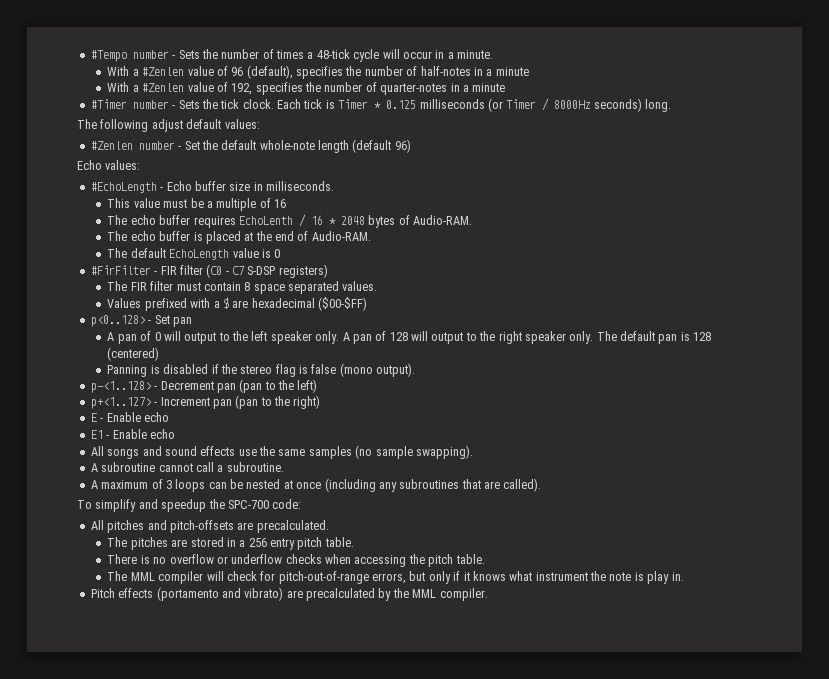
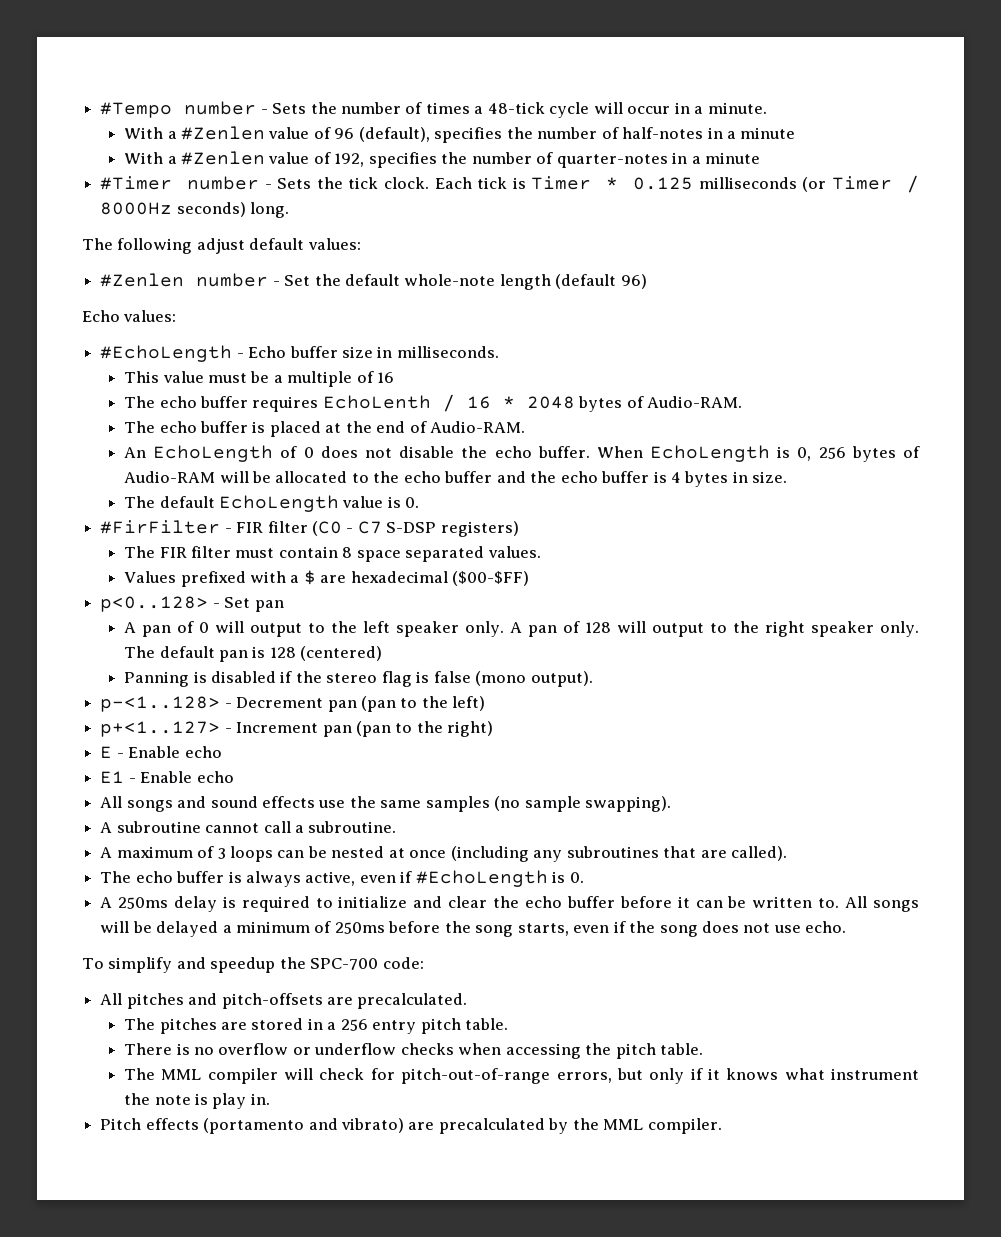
(371, 236) none -> [124,445,921,462] [124,471,788,487] // An EchoLength of 0 does not disable the echo buffer. When EchoLength is 0, 256 bytes of Audio-RAM will be allocated to the echo buffer and the echo buffer is 4 bytes in size.
[274,249,281,258] 0 -> [405,497,420,508] 0.
(542, 485) none -> [100,870,584,887] [100,896,920,912] [100,921,847,937] // The echo buffer is always active, even if #EchoLength is 0. // A 250ms delay is required to initialize and clear the echo buffer before it can be written to. All songs will be delayed a minimum of 250ms before the song starts, even if the song does not use echo.

